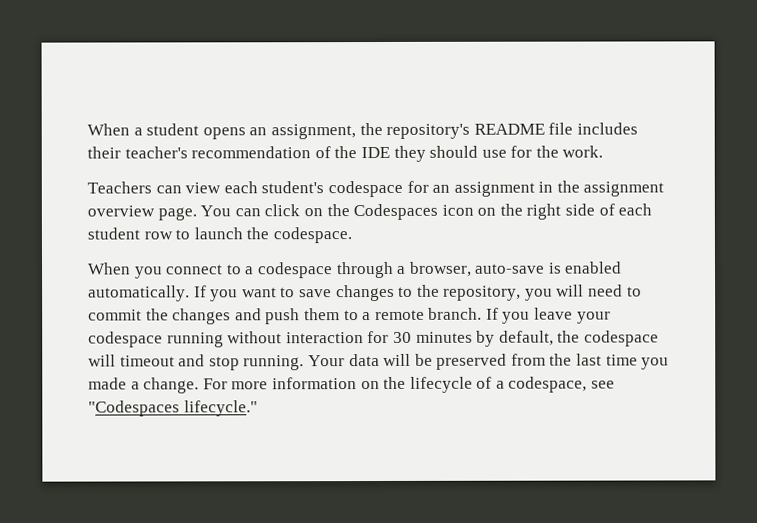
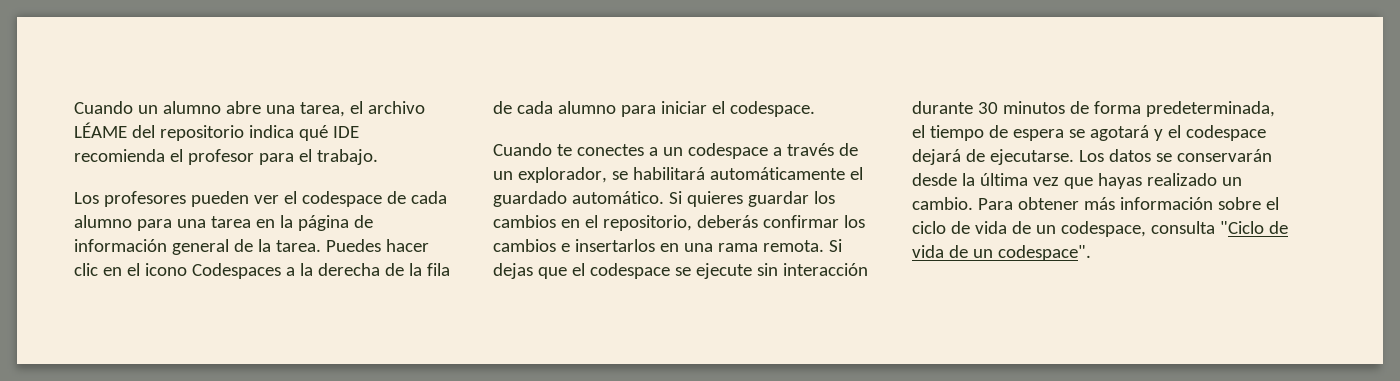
[87,122,638,140] [87,145,604,162] [87,180,665,198] [87,203,653,221] [87,227,352,244] [88,261,623,279] [88,284,642,302] [88,307,611,325] [88,330,659,348] [88,353,670,371] [88,376,616,394] [88,400,258,417] When a student opens an assignment, the repository's README file includes their teacher's recommendation of the IDE they should use for the work. // Teachers can view each student's codespace for an assignment in the assignment overview page. You can click on the Codespaces icon on the right side of each student row to launch the codespace. // When you connect to a codespace through a browser, auto-save is enabled automatically. If you want to save changes to the repository, you will need to commit the changes and push them to a remote branch. If you leave your codespace running without interaction for 30 minutes by default, the codespace will timeout and stop running. Your data will be preserved from the last time you made a change. For more information on the lifecycle of a codespace, see "Codespaces lifecycle." -> [74,101,425,117] [74,122,359,141] [74,149,378,165] [74,191,447,207] [74,215,373,231] [74,239,429,255] [74,263,450,279] [493,101,815,117] [493,143,858,159] [493,167,863,183] [493,191,835,207] [493,215,865,231] [493,239,842,252] [493,263,868,279] [912,101,1275,117] [912,125,1266,141] [912,149,1272,165] [912,173,1242,189] [912,197,1279,210] [912,221,1288,237] [912,245,1091,261] Cuando un alumno abre una tarea, el archivo LÉAME del repositorio indica qué IDE recomienda el profesor para el trabajo. // Los profesores pueden ver el codespace de cada alumno para una tarea en la página de información general de la tarea. Puedes hacer clic en el icono Codespaces a la derecha de la fila de cada alumno para iniciar el codespace. // Cuando te conectes a un codespace a través de un explorador, se habilitará automáticamente el guardado automático. Si quieres guardar los cambios en el repositorio, deberás confirmar los cambios e insertarlos en una rama remota. Si dejas que el codespace se ejecute sin interacción durante 30 minutos de forma predeterminada, el tiempo de espera se agotará y el codespace dejará de ejecutarse. Los datos se conservarán desde la última vez que hayas realizado un cambio. Para obtener más información sobre el ciclo de vida de un codespace, consulta "Ciclo de vida de un codespace".

